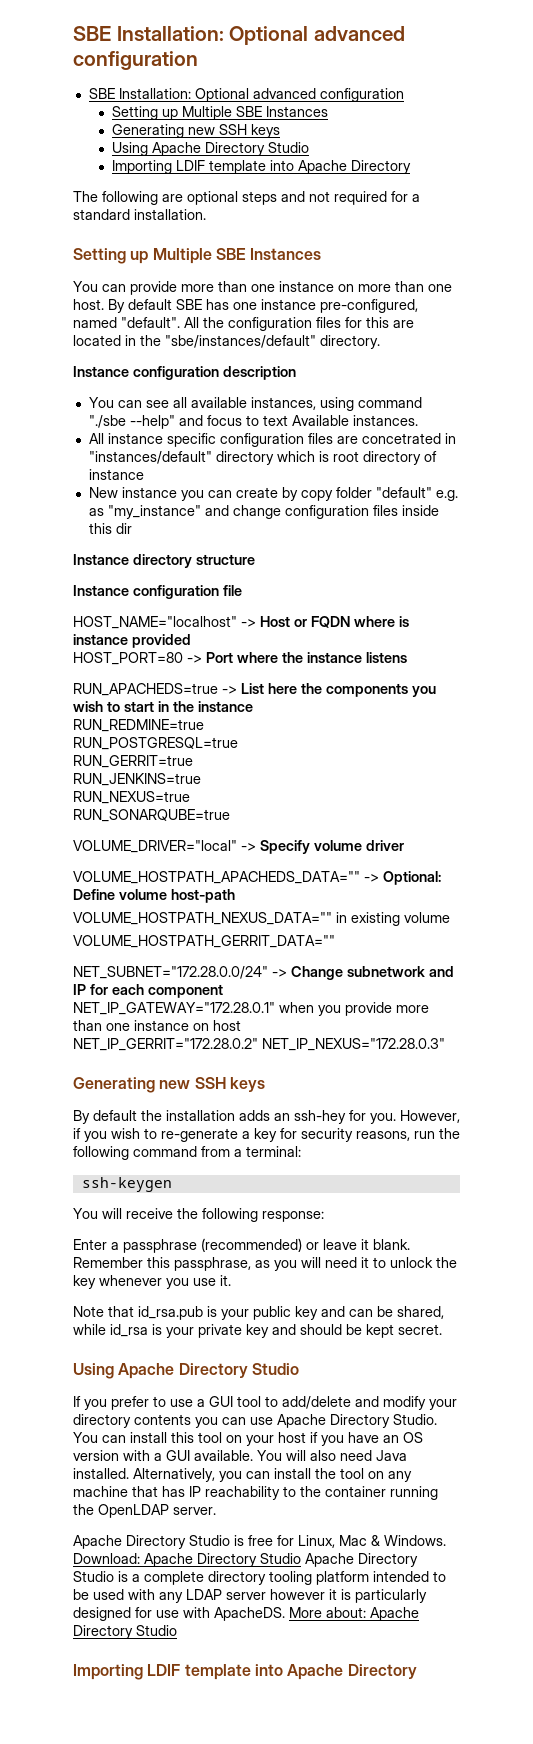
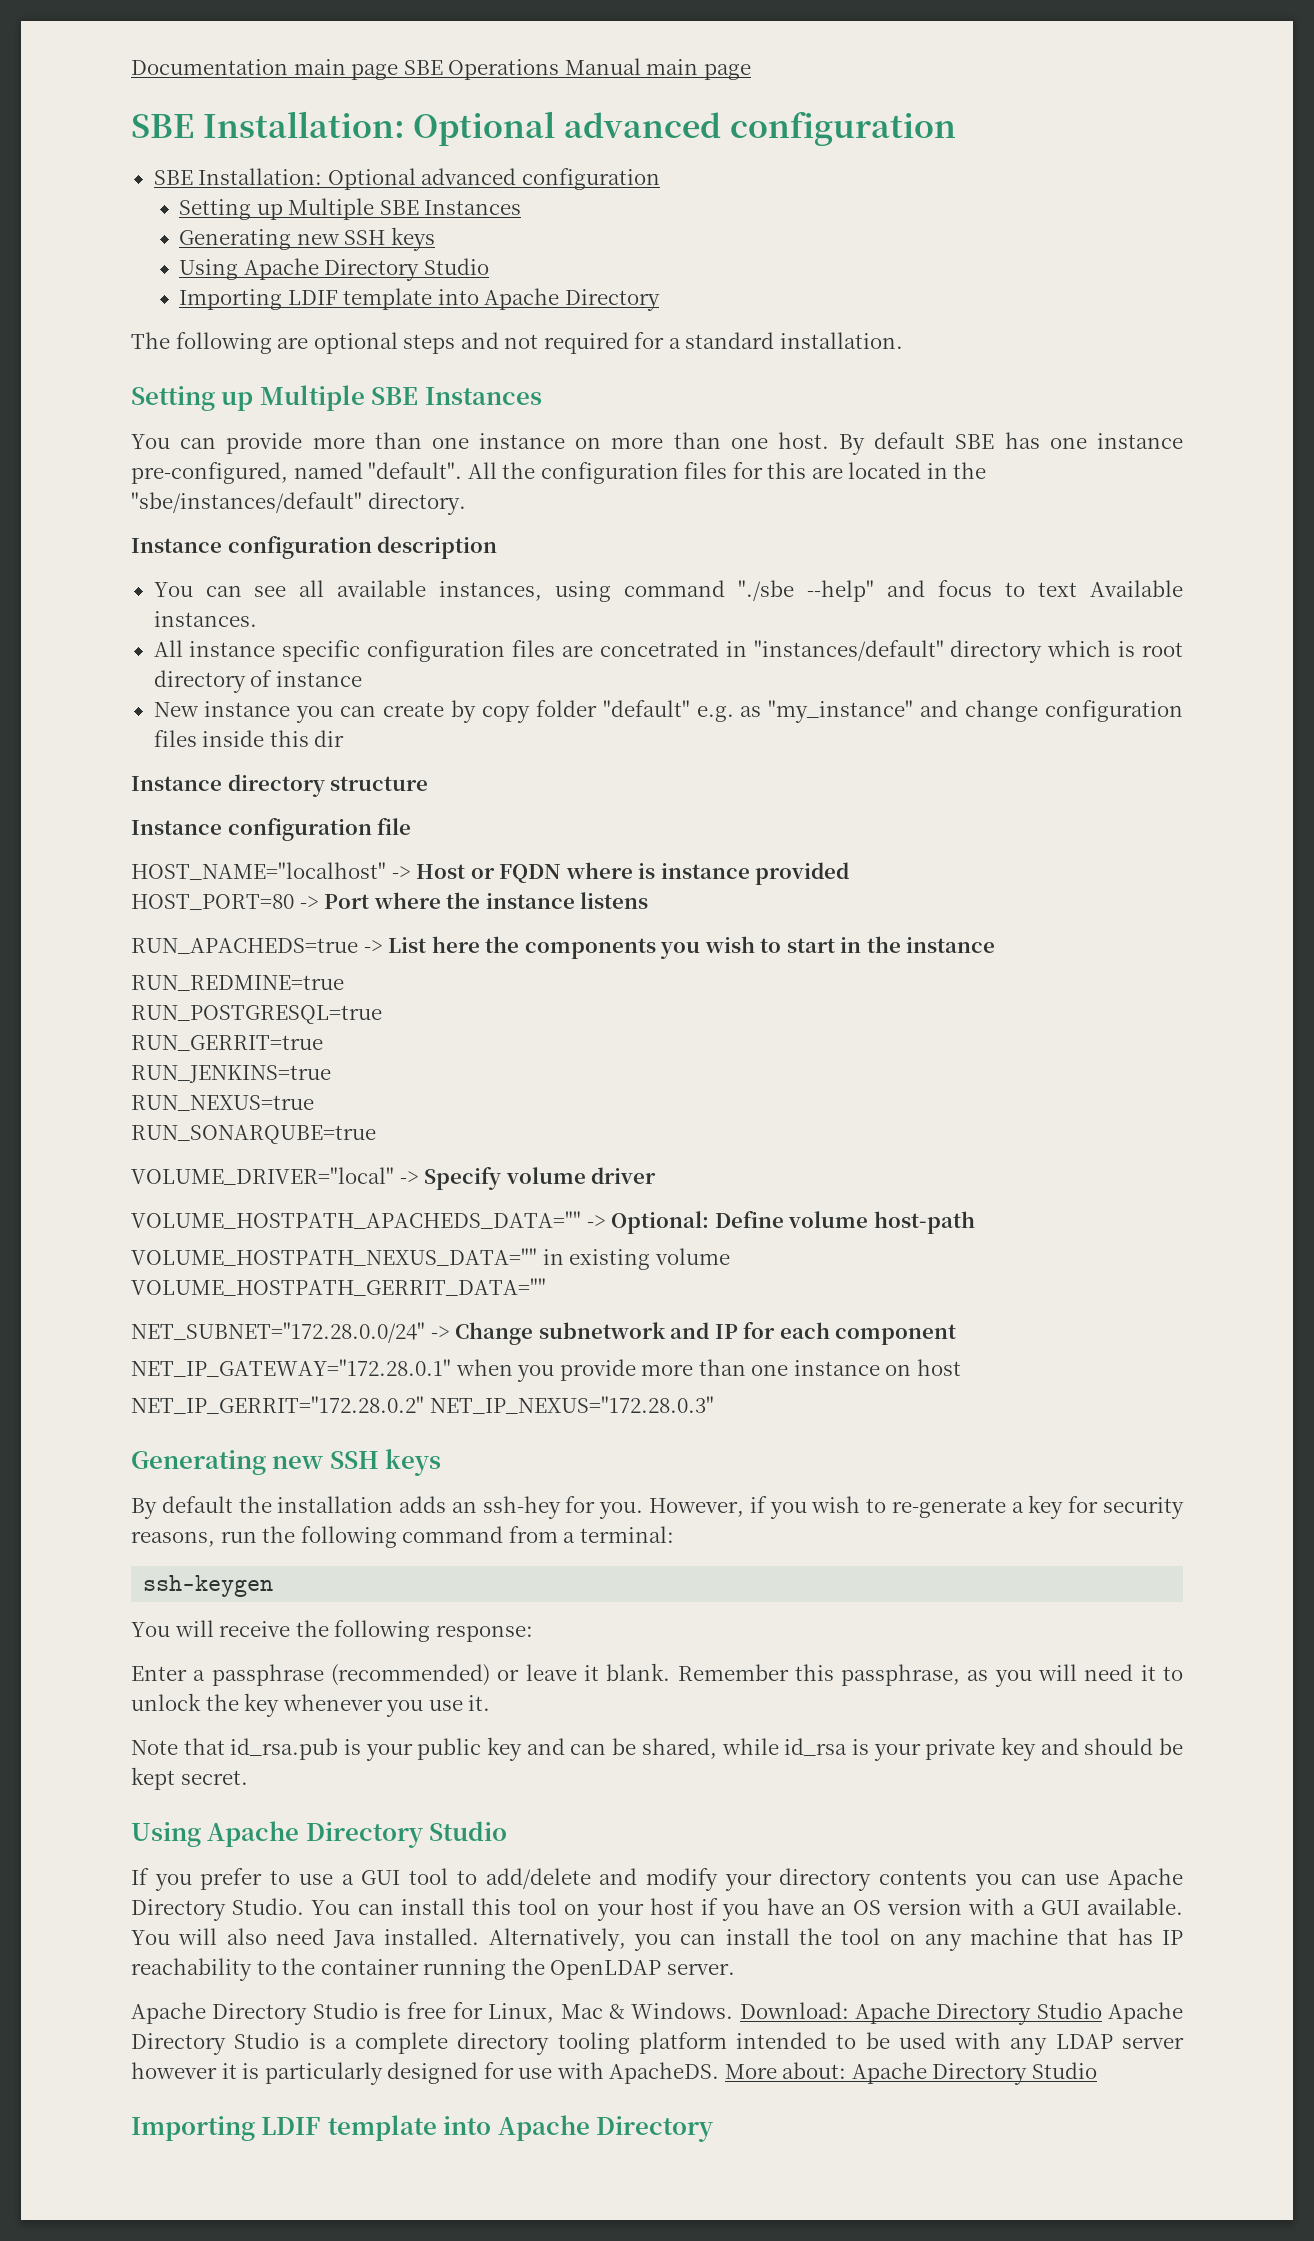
(73, 33) none -> [131,58,751,80] Documentation main page SBE Operations Manual main page //

